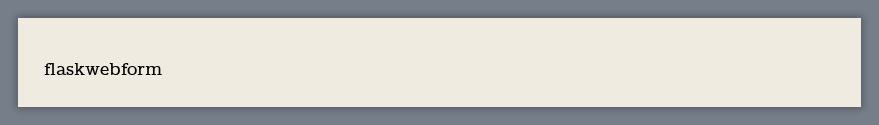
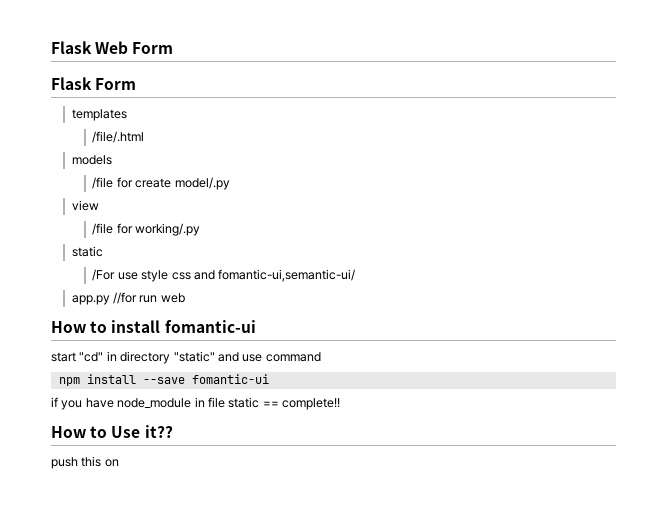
[44,63,162,75] flaskwebform -> [51,41,174,54] [51,77,137,90] [71,109,127,121] [92,131,145,143] [71,155,112,165] [92,177,230,190] [71,200,99,211] [92,223,201,236] [71,246,103,257] [92,269,356,282] [71,292,185,305] [51,320,256,333] [51,351,321,364] [58,374,269,386] [51,397,340,410] [51,425,173,438] [51,456,119,469] Flask Web Form // Flask Form // templates // /file/.html // models // /file for create model/.py // view // /file for working/.py // static // /For use style css and fomantic-ui,semantic-ui/ // app.py //for run web // How to install fomantic-ui // start "cd" in directory "static" and use command // npm install --save fomantic-ui // if you have node_module in file static == complete!! // How to Use it?? // push this on

